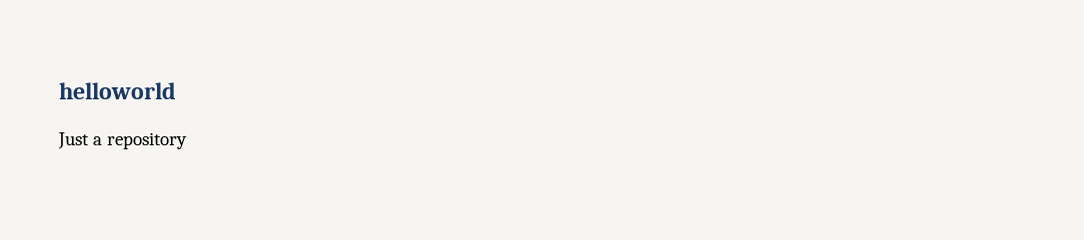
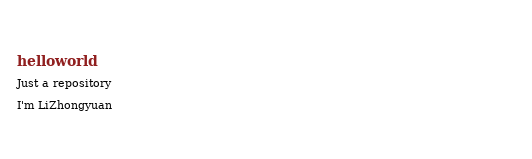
(189, 141) none -> [17,100,112,111] // I'm LiZhongyuan

